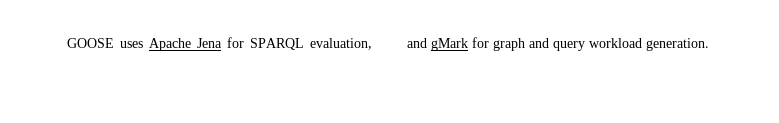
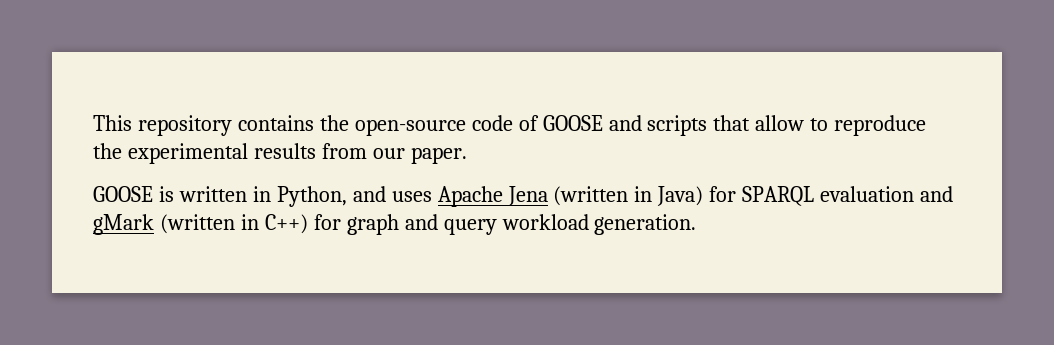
[67,38,222,51] GOOSE uses Apache Jena -> [93,115,927,136] [93,143,467,164] [93,186,704,207] This repository contains the open-source code of GOOSE and scripts that allow to reproduce the experimental results from our paper. // GOOSE is written in Python, and uses Apache Jena (written in Java)
[310,38,372,50] evaluation, -> [820,186,915,202] evaluation
(468, 44) none -> [159,214,308,234] (written in C++)

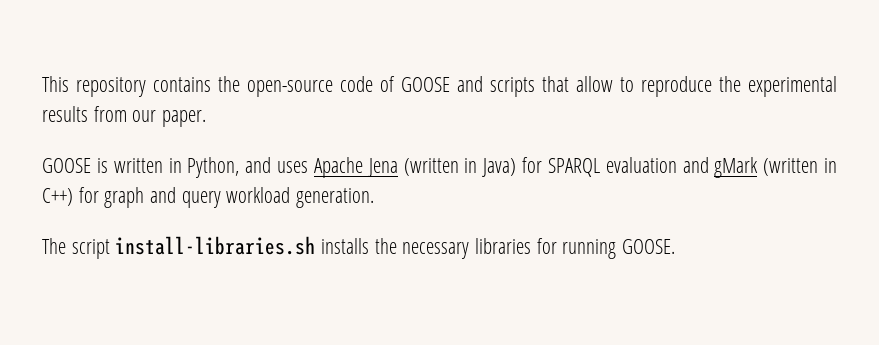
(697, 224) none -> [42,236,676,259] // The script install-libraries.sh installs the necessary libraries for running GOOSE.

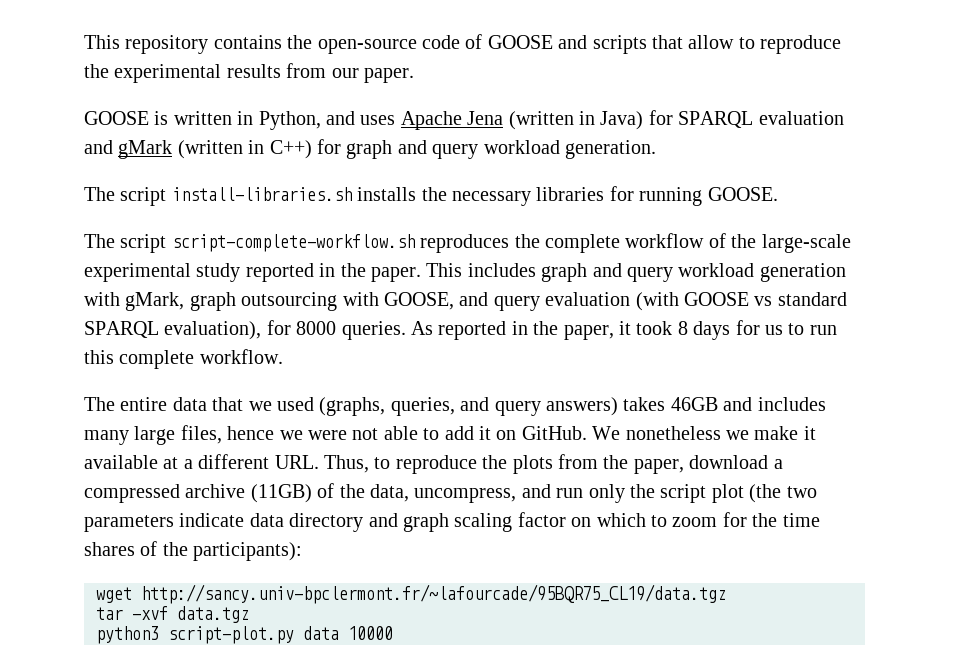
(676, 246) none -> [84,233,851,253] [84,263,846,282] [84,292,847,311] [84,320,837,340] [84,349,283,369] [84,397,826,416] [84,425,816,445] [84,454,783,474] [84,483,817,503] [84,512,820,532] [84,541,303,561] [96,584,726,604] [96,606,249,623] [96,626,393,644] // The script script-complete-workflow.sh reproduces the complete workflow of the large-scale experimental study reported in the paper. This includes graph and query workload generation with gMark, graph outsourcing with GOOSE, and query evaluation (with GOOSE vs standard SPARQL evaluation), for 8000 queries. As reported in the paper, it took 8 days for us to run this complete workflow. // The entire data that we used (graphs, queries, and query answers) takes 46GB and includes many large files, hence we were not able to add it on GitHub. We nonetheless we make it available at a different URL. Thus, to reproduce the plots from the paper, download a compressed archive (11GB) of the data, uncompress, and run only the script plot (the two parameters indicate data directory and graph scaling factor on which to zoom for the time shares of the participants): // wget http://sancy.univ-bpclermont.fr/~lafourcade/95BQR75_CL19/data.tgz // tar -xvf data.tgz // python3 script-plot.py data 10000

